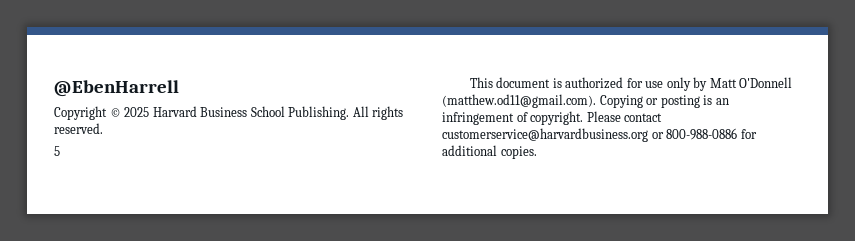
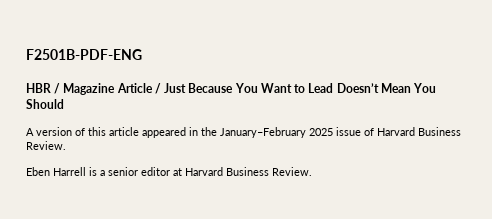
[54,80,179,97] [54,106,404,120] [54,123,103,134] [54,146,60,156] [469,77,793,91] [442,94,729,108] [442,111,663,125] [442,128,757,142] [442,145,537,159] @EbenHarrell // Copyright © 2025 Harvard Business School Publishing. All rights reserved. // 5 // This document is authorized for use only by Matt O'Donnell (matthew.od11@gmail.com). Copying or posting is an infringement of copyright. Please contact customerservice@harvardbusiness.org or 800-988-0886 for additional copies. -> [26,49,142,60] [26,83,437,95] [26,99,64,109] [26,127,461,138] [26,141,66,150] [26,167,312,176] F2501B-PDF-ENG // HBR / Magazine Article / Just Because You Want to Lead Doesn’t Mean You Should // A version of this article appeared in the January–February 2025 issue of Harvard Business Review. // Eben Harrell is a senior editor at Harvard Business Review.

